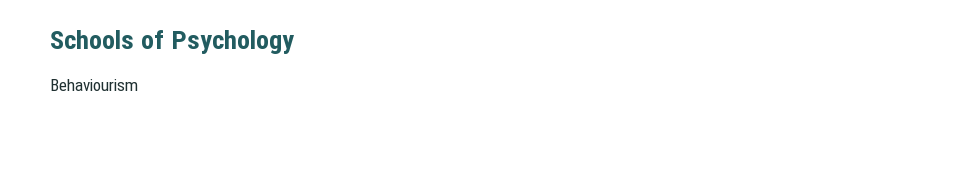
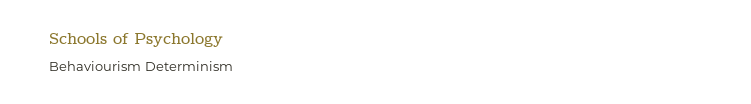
(138, 85) none -> [144,61,233,71] Determinism

